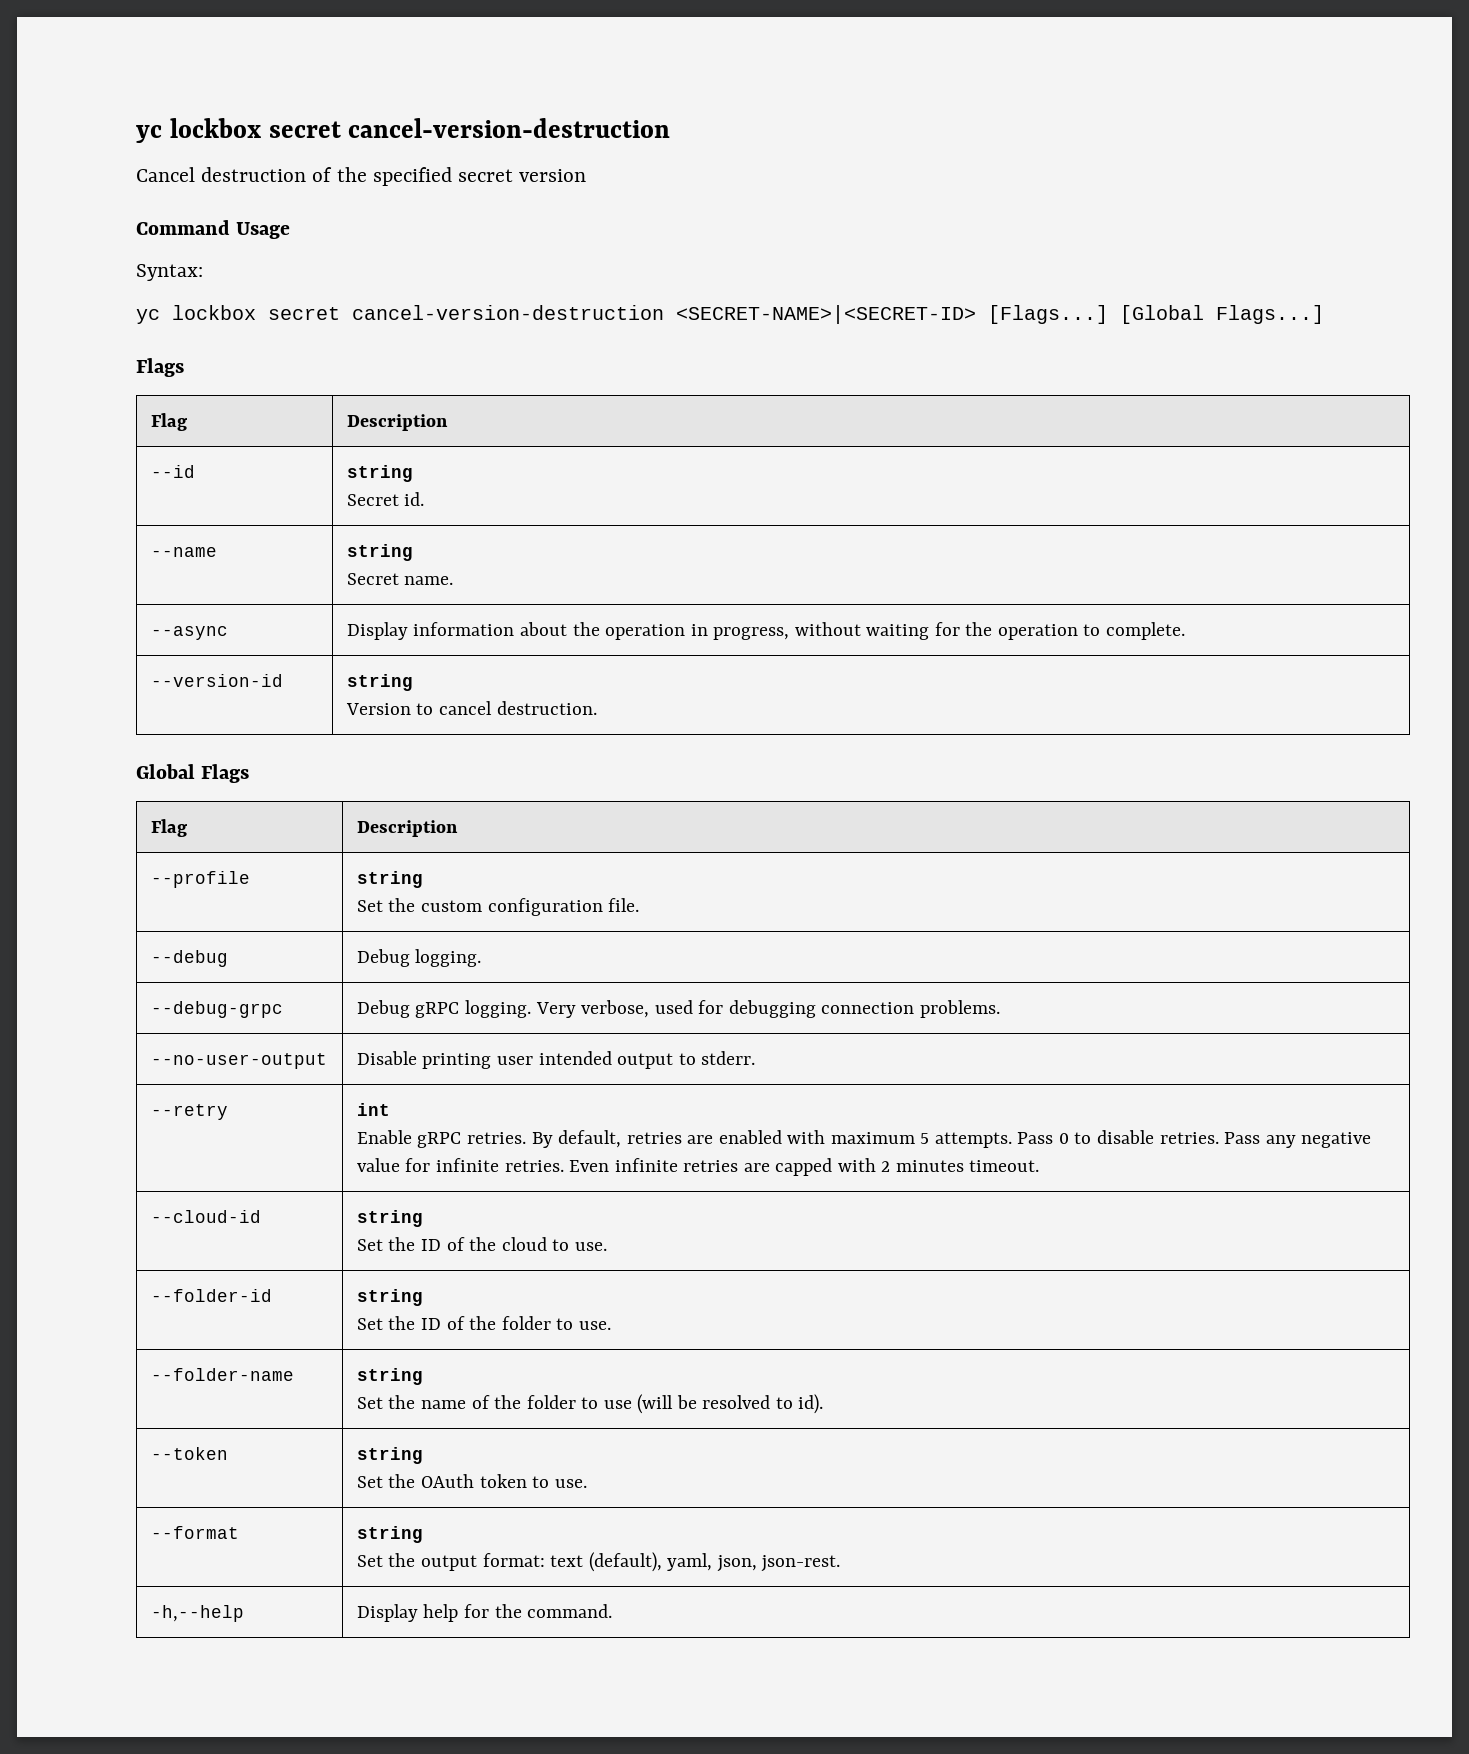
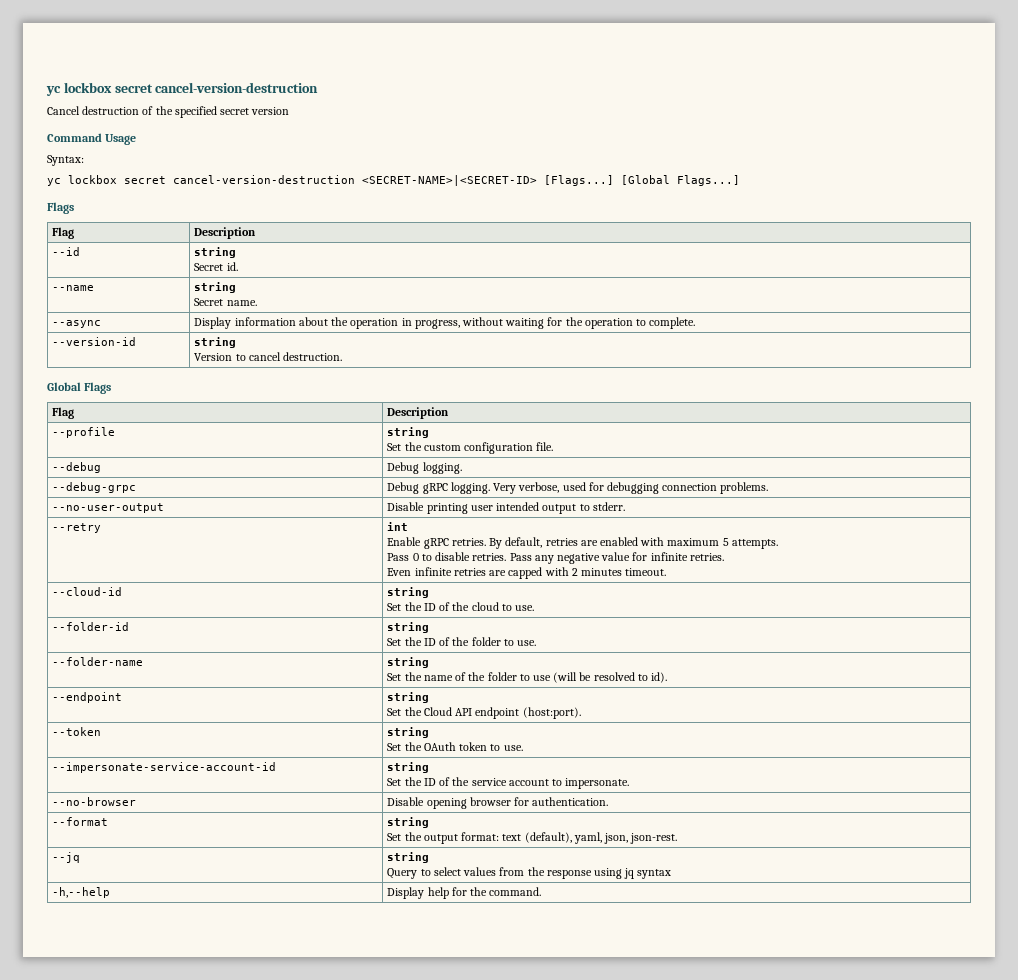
(1012, 1140) none -> (778, 544) //
(564, 1166) none -> (724, 557) //
(824, 1404) none -> [52,692,123,703] [387,692,430,703] [387,707,581,719] // --endpoint | string // Set the Cloud API endpoint (host:port).
(587, 1483) none -> [52,762,277,773] [387,762,430,773] [387,777,630,789] [52,797,137,806] [387,797,609,809] // --impersonate-service-account-id | string // Set the ID of the service account to impersonate. // --no-browser | Disable opening browser for authentication.
(841, 1563) none -> [52,852,81,863] [387,852,430,863] [387,867,672,879] // --jq | string // Query to select values from the response using jq syntax

